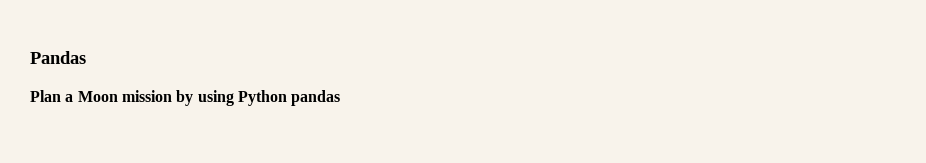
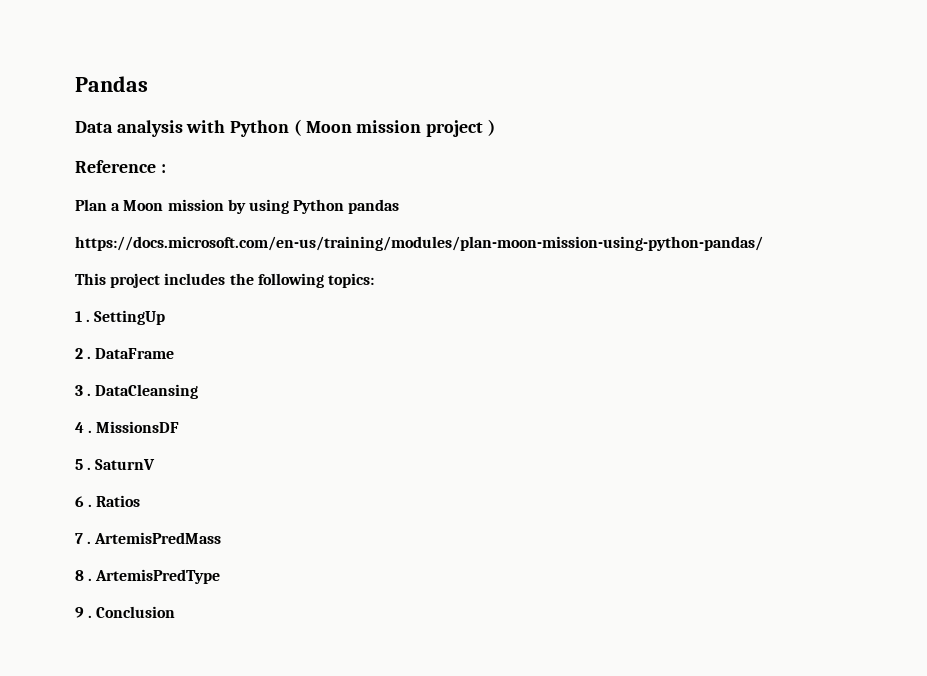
(86, 57) none -> [75,119,495,137] [75,160,166,173] // Data analysis with Python ( Moon mission project ) // Reference :
(341, 98) none -> [75,236,763,251] [75,273,374,288] [75,310,166,325] [75,348,175,359] [75,384,199,399] [75,421,180,433] [75,459,156,470] [75,495,141,507] [75,532,222,544] [75,569,221,584] [75,606,176,618] // https://docs.microsoft.com/en-us/training/modules/plan-moon-mission-using-python-pandas/ // This project includes the following topics: // 1 . SettingUp // 2 . DataFrame // 3 . DataCleansing // 4 . MissionsDF // 5 . SaturnV // 6 . Ratios // 7 . ArtemisPredMass // 8 . ArtemisPredType // 9 . Conclusion

